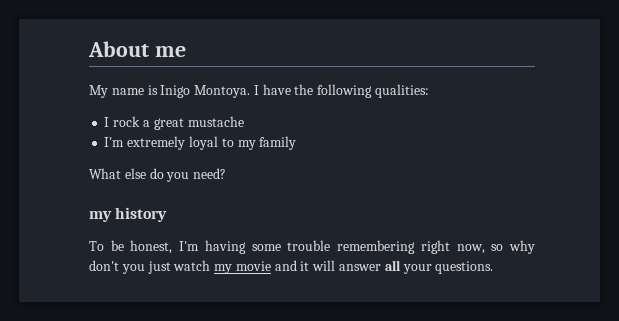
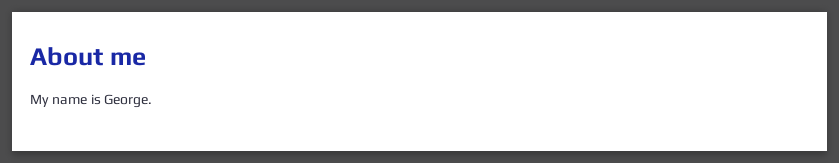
[160,84,430,98] [104,116,244,130] [104,136,297,150] [89,168,227,182] [89,207,168,222] [89,240,535,254] [89,260,494,274] Inigo Montoya. I have the following qualities: // I rock a great mustache // I'm extremely loyal to my family // What else do you need? // my history // To be honest, I'm having some trouble remembering right now, so why don't you just watch my movie and it will answer all your questions. -> [104,94,153,108] George.

